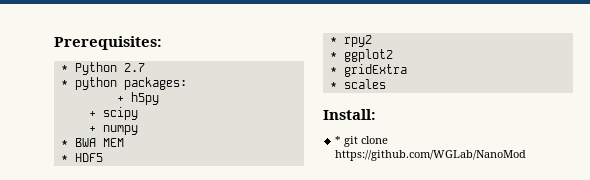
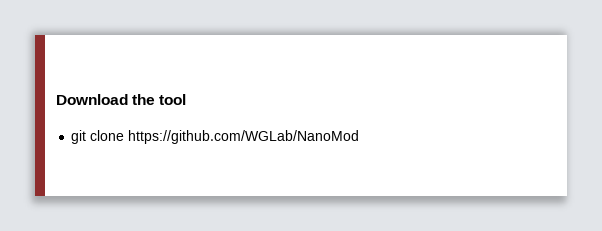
[54,36,162,50] [60,62,145,75] [60,77,187,90] [116,92,159,105] [88,107,138,120] [88,125,138,135] [60,138,124,147] [60,153,103,162] [329,35,372,47] [329,49,393,62] [329,64,407,77] [329,79,386,89] [323,109,376,120] [335,136,342,144] Prerequisites: // * Python 2.7 // * python packages: // + h5py // + scipy // + numpy // * BWA MEM // * HDF5 // * rpy2 // * ggplot2 // * gridExtra // * scales // Install: // * -> [56,94,187,105] Download the tool //

